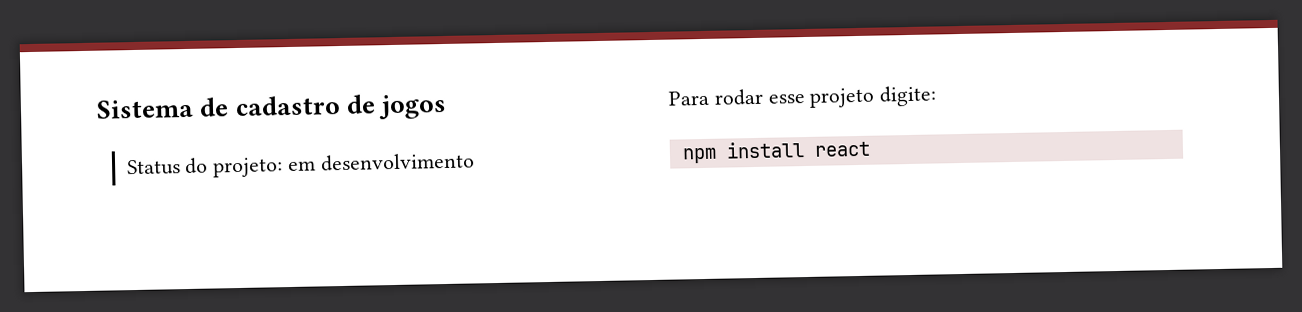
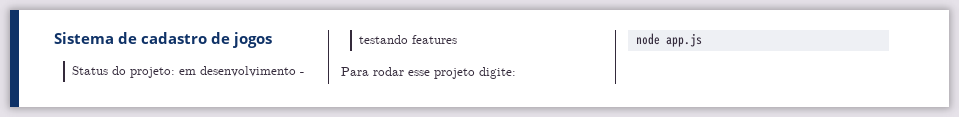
(475, 162) none -> [299,72,304,75] [358,35,457,44] - testando features
[681,141,871,164] npm install react -> [635,33,702,47] node app.js

